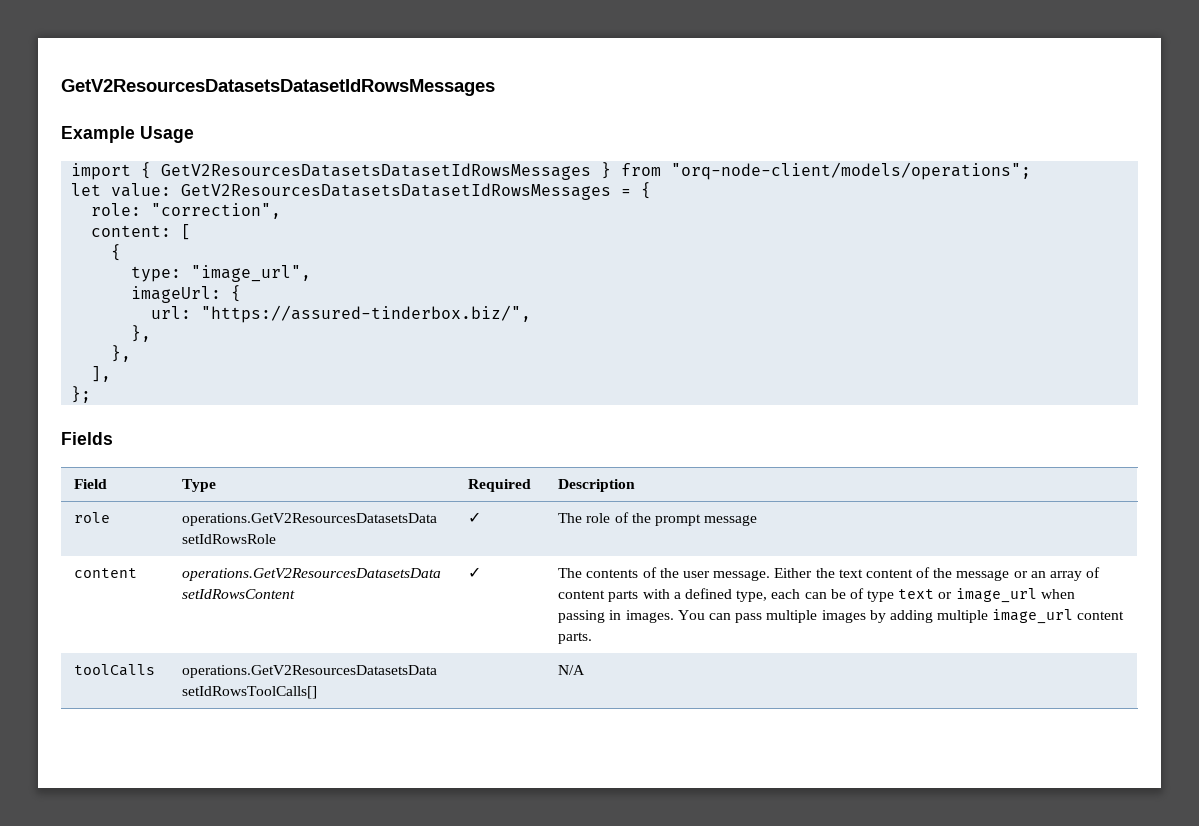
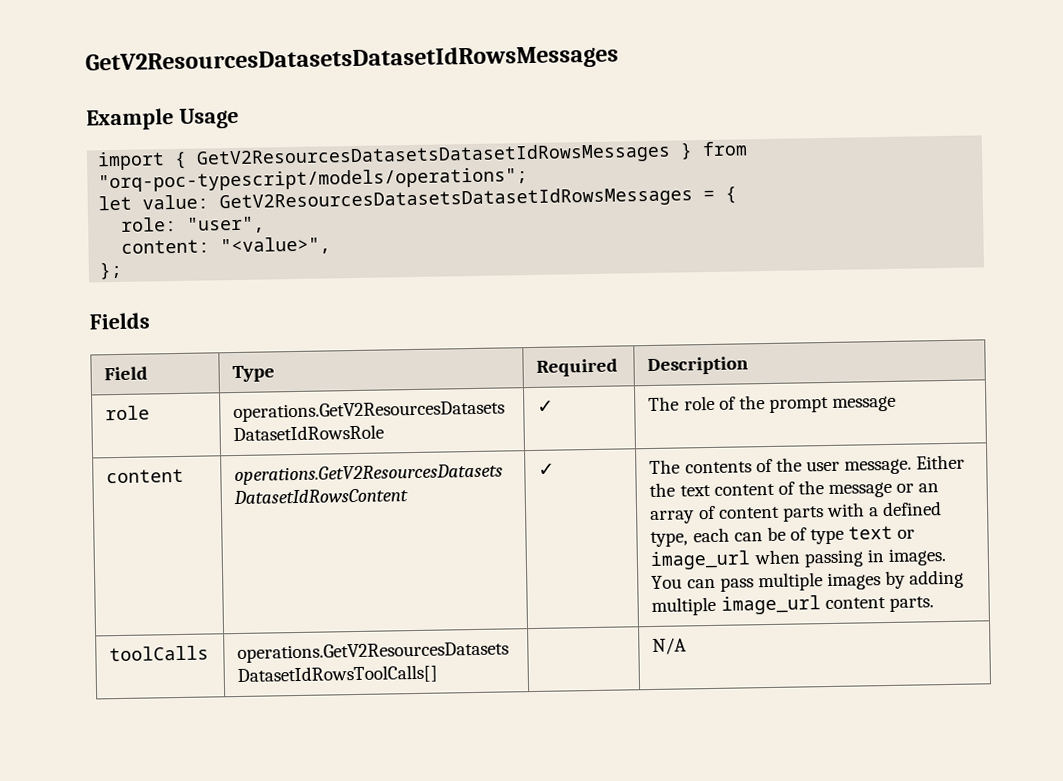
[671,162,1032,180] "orq-node-client/models/operations"; -> [98,167,529,193] "orq-poc-typescript/models/operations";
[151,203,282,219] "correction", -> [187,216,266,234] "user",
[181,224,192,240] [111,244,122,261] [131,265,312,282] [131,285,242,303] [151,305,532,323] [131,325,152,342] [111,345,132,362] [91,366,112,382] [ // { // type: "image_url", // imageUrl: { // url: "https://assured-tinderbox.biz/", // }, // }, // ], -> [220,236,332,256] "<value>",

